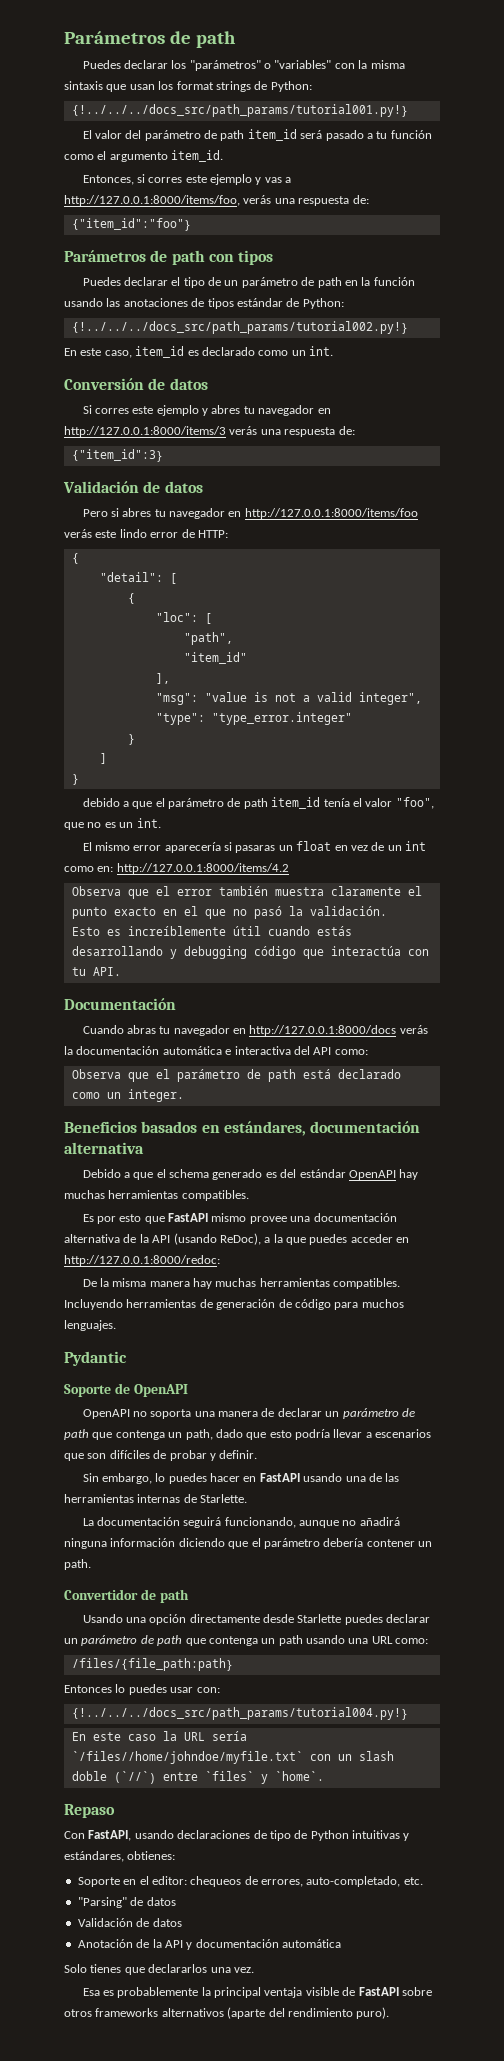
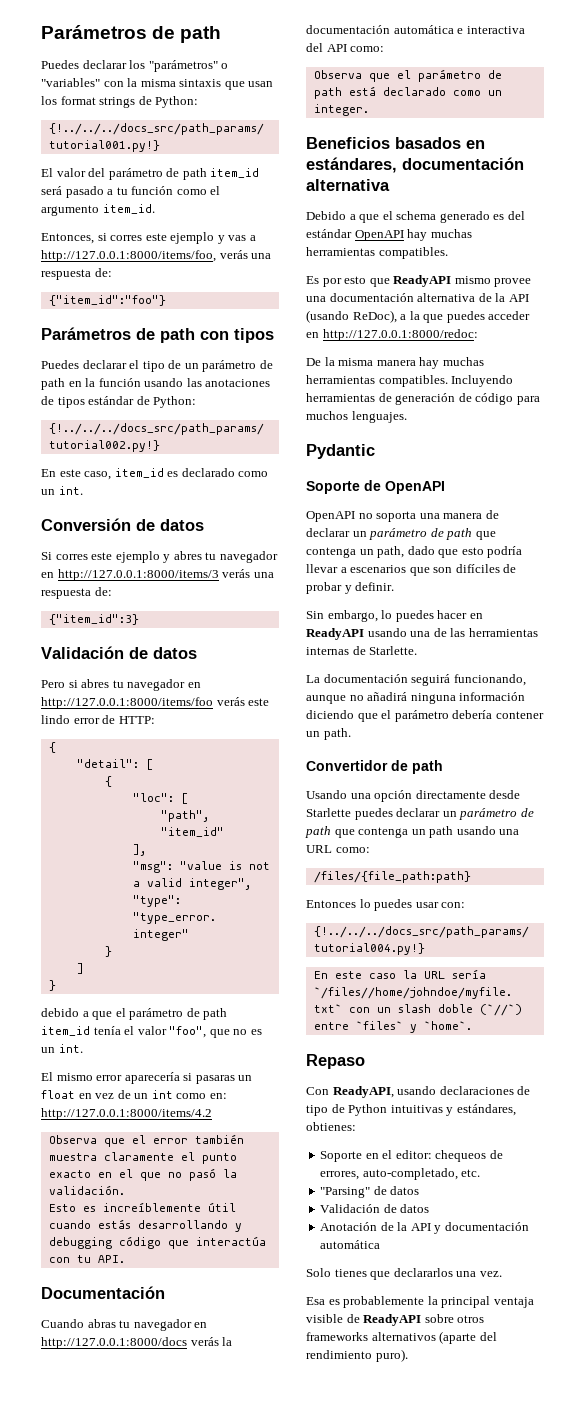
[168,1213,209,1222] FastAPI -> [393,275,452,287] ReadyAPI
[259,1473,300,1482] FastAPI -> [306,628,364,640] ReadyAPI
[88,1830,132,1841] FastAPI, -> [332,1086,394,1098] ReadyAPI,
[358,1987,399,1996] FastAPI -> [363,1314,422,1326] ReadyAPI

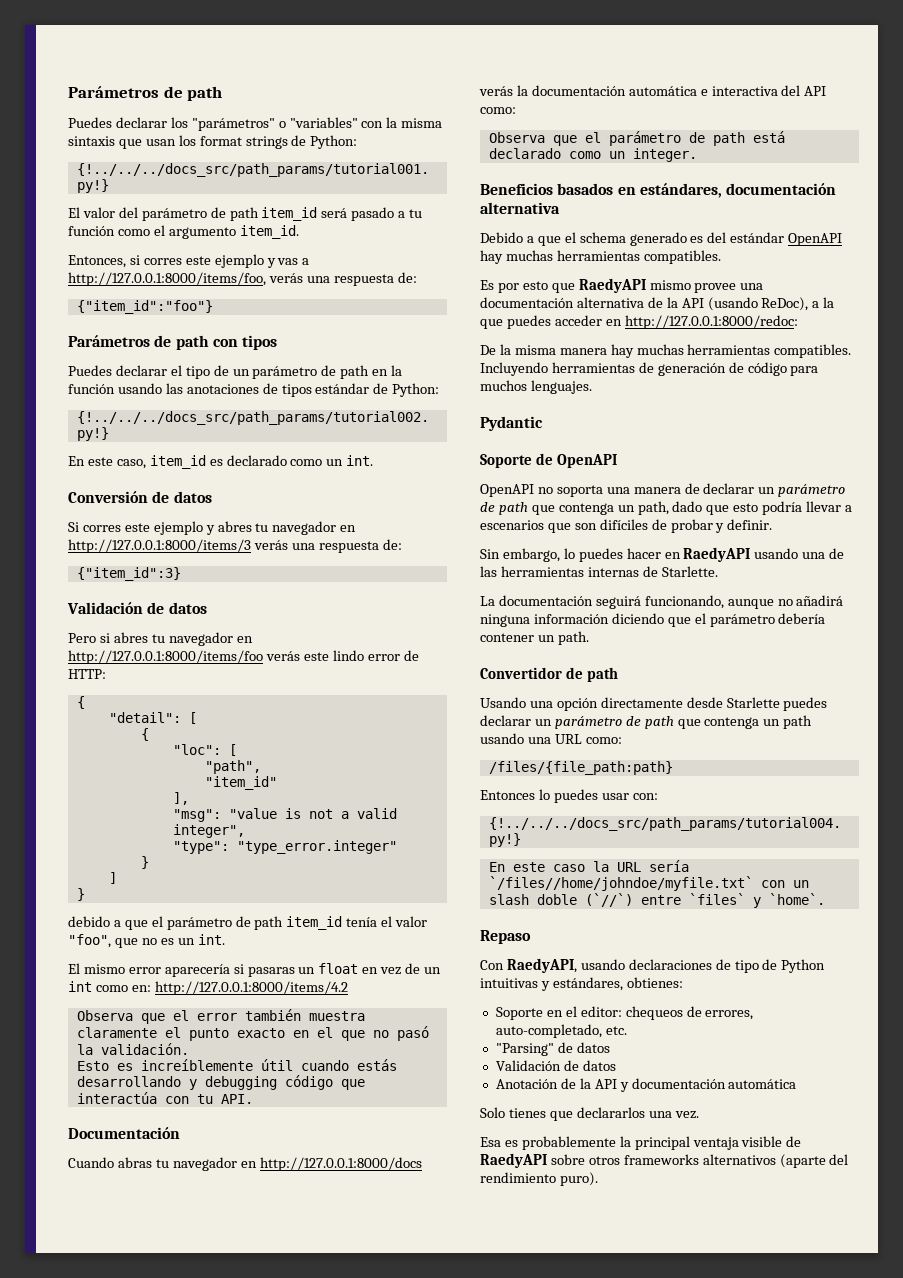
[393,275,452,287] ReadyAPI -> [578,278,646,293] RaedyAPI
[306,628,364,640] ReadyAPI -> [683,547,751,562] RaedyAPI
[332,1086,394,1098] ReadyAPI, -> [506,958,577,973] RaedyAPI,
[363,1314,422,1326] ReadyAPI -> [480,1153,547,1168] RaedyAPI

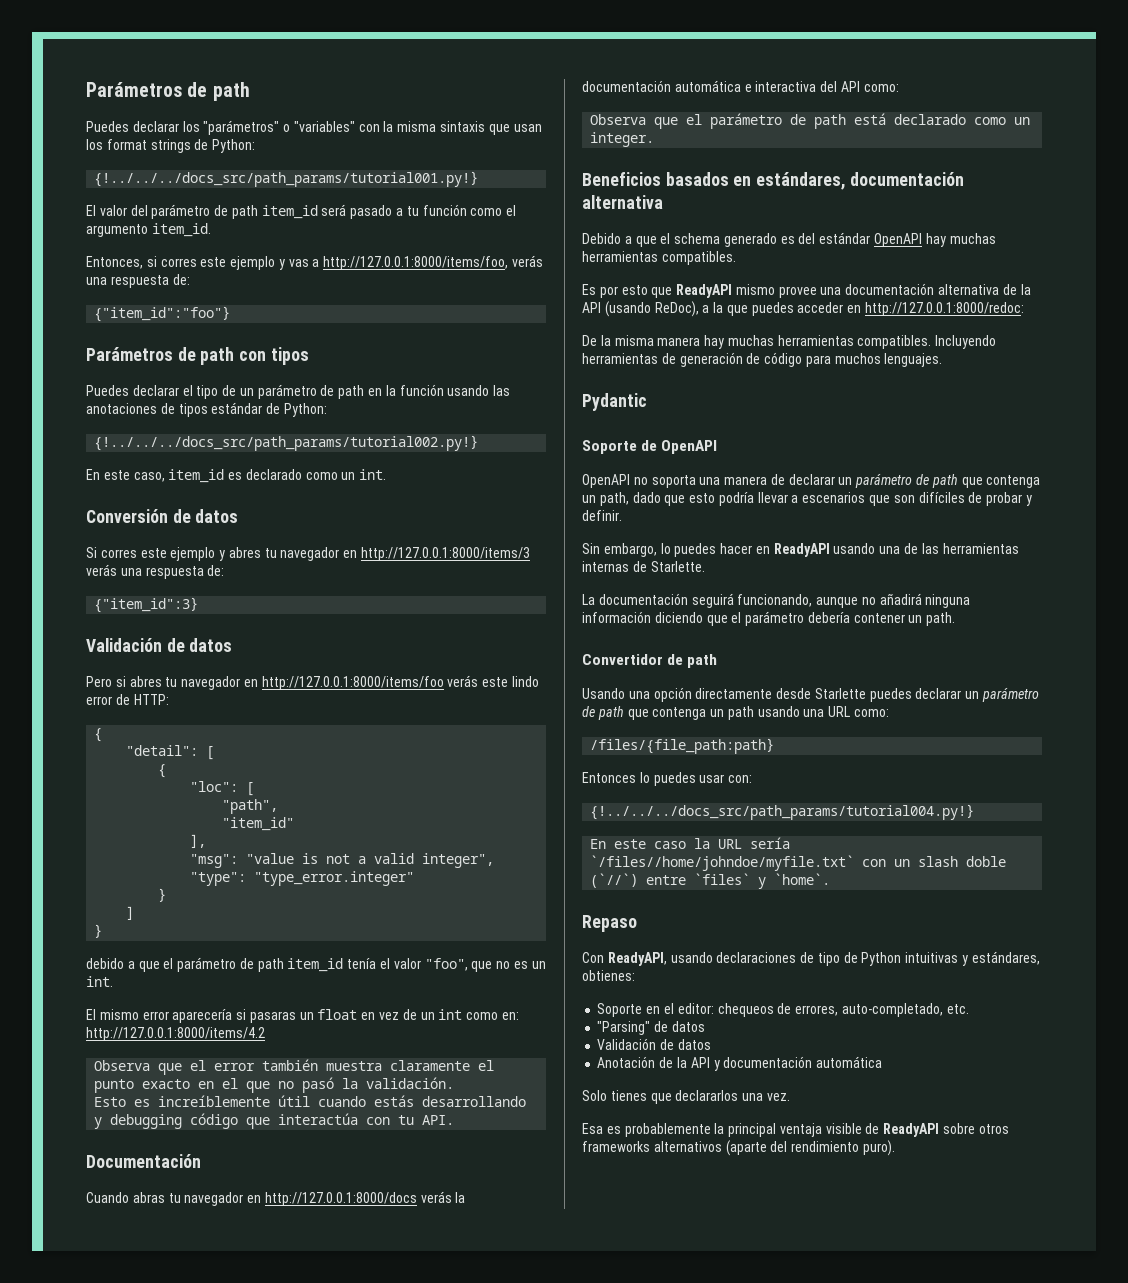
[578,278,646,293] RaedyAPI -> [676,284,733,298] ReadyAPI
[683,547,751,562] RaedyAPI -> [773,543,830,557] ReadyAPI
[506,958,577,973] RaedyAPI, -> [607,952,667,966] ReadyAPI,
[480,1153,547,1168] RaedyAPI -> [883,1123,940,1137] ReadyAPI

